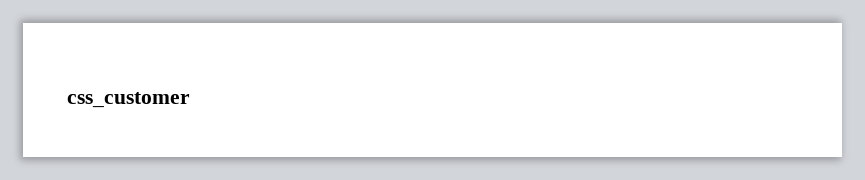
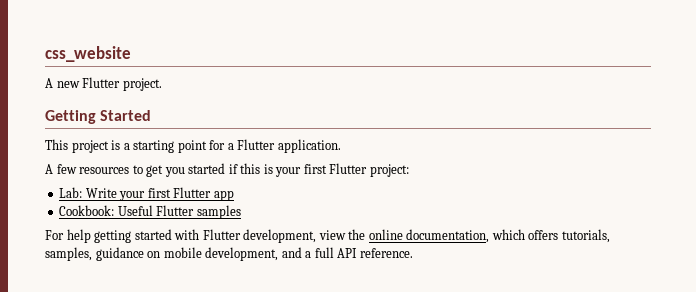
[67,92,190,108] css_customer -> [45,46,131,62] [45,77,162,91] [45,110,152,124] [45,139,341,153] [45,163,409,177] [59,187,234,201] [59,205,241,219] [45,229,610,243] [45,247,413,261] css_website // A new Flutter project. // Getting Started // This project is a starting point for a Flutter application. // A few resources to get you started if this is your first Flutter project: // Lab: Write your first Flutter app // Cookbook: Useful Flutter samples // For help getting started with Flutter development, view the online documentation, which offers tutorials, samples, guidance on mobile development, and a full API reference.

